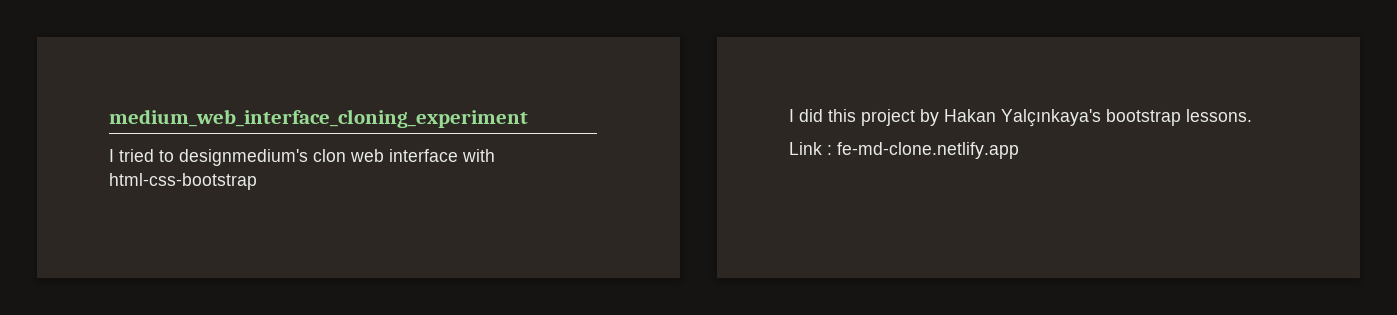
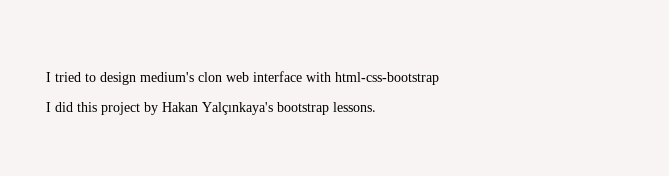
[109,109,528,128] medium_web_interface_cloning_experiment // -> (46, 77) none
[179,149,308,166] designmedium's -> [100,72,194,85] design medium's
[789,142,1019,159] // Link : fe-md-clone.netlify.app -> (376, 107) none

